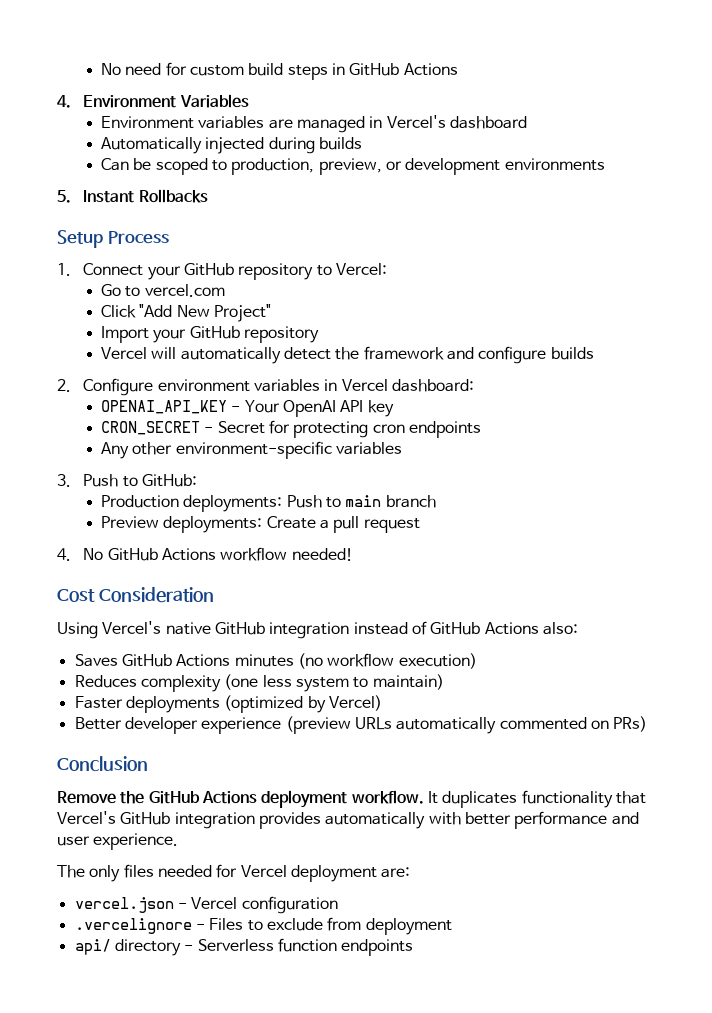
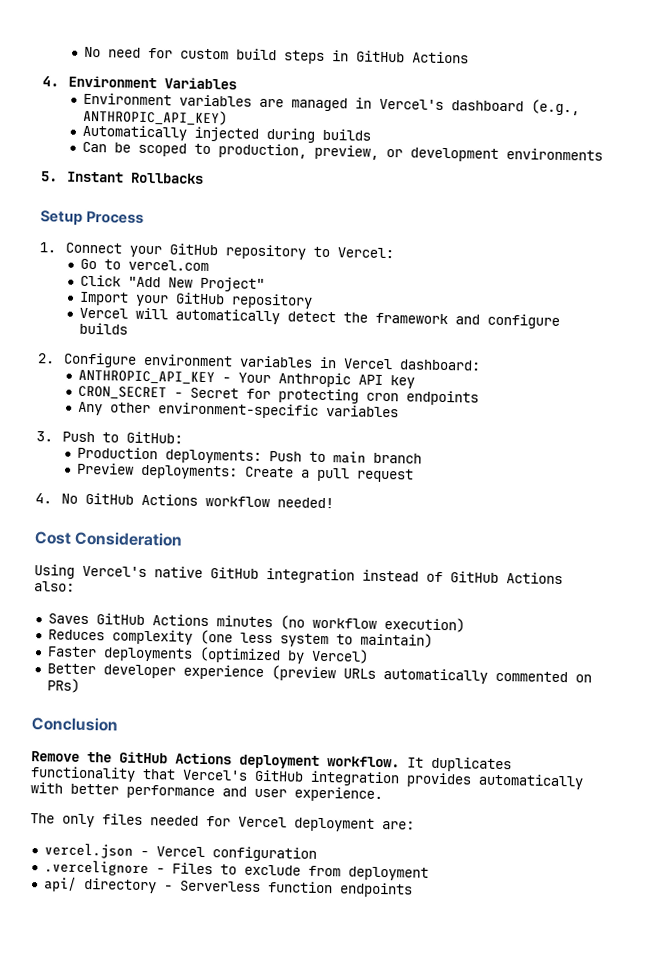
(527, 122) none -> [530,99,580,116] [81,108,228,126] (e.g., ANTHROPIC_API_KEY)
[101,400,228,414] OPENAI_API_KEY -> [77,369,215,385] ANTHROPIC_API_KEY
[283,400,337,417] OpenAI -> [277,372,351,388] Anthropic

